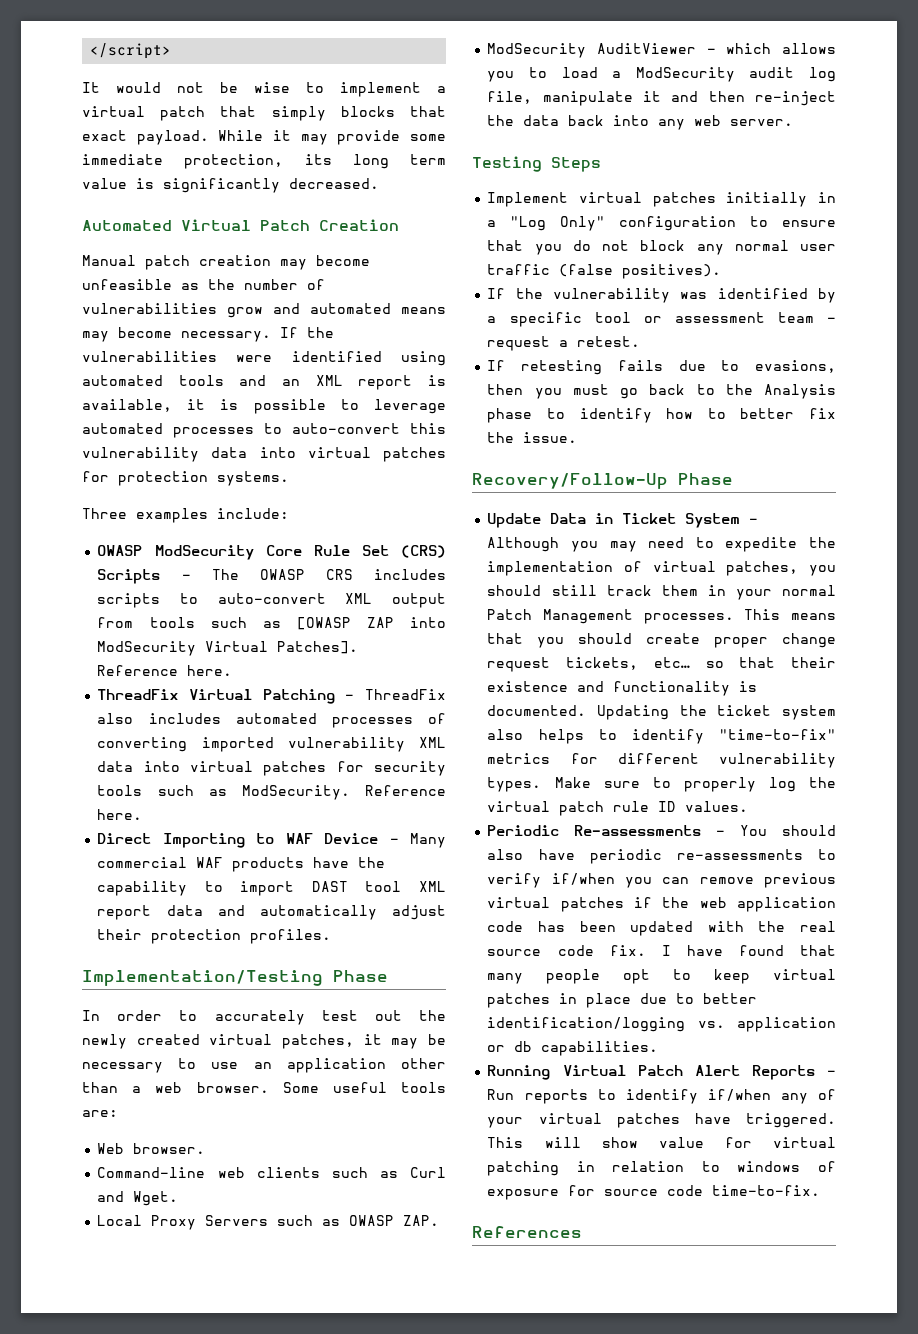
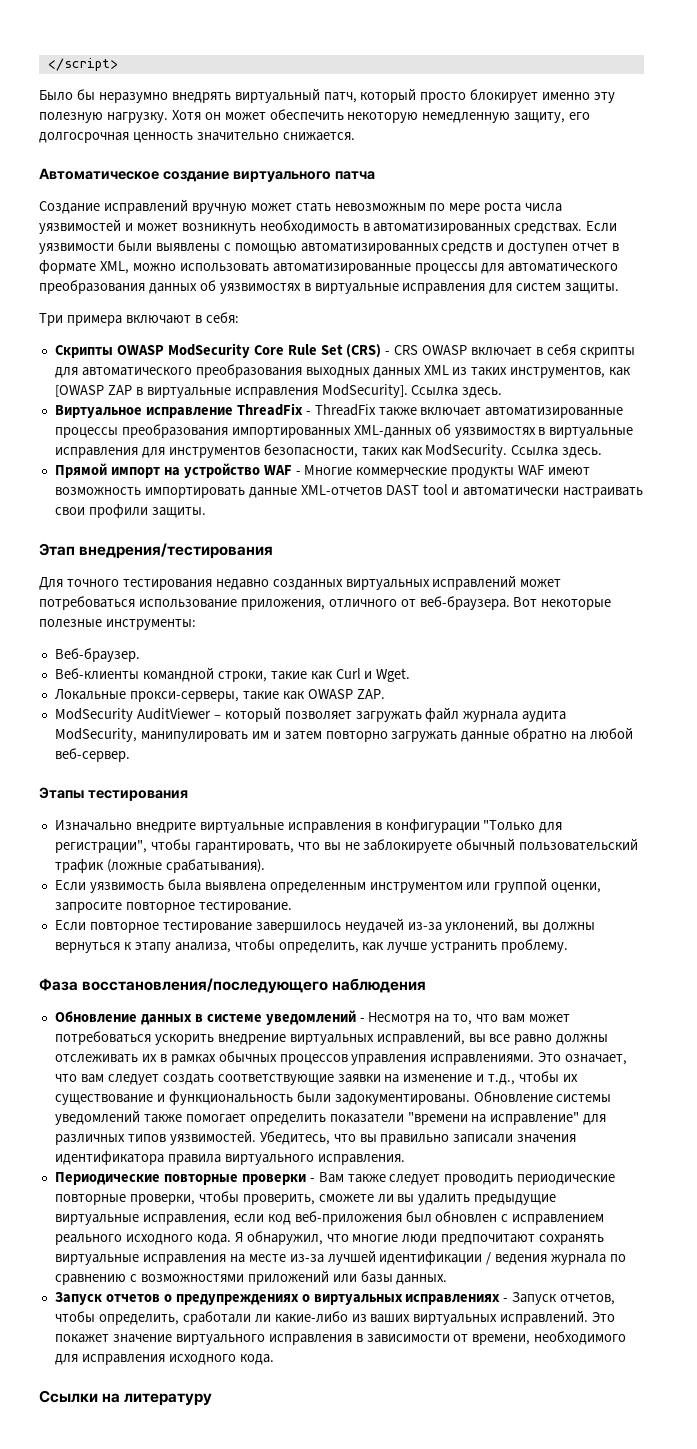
[82,82,446,97] [82,106,446,121] [82,130,446,145] [82,154,446,169] [82,178,379,193] [82,219,399,231] [82,255,370,270] [82,279,325,290] [82,303,446,318] [82,327,334,342] [82,351,446,366] [82,375,446,390] [82,399,446,414] [82,423,446,438] [82,447,446,462] [82,471,289,486] [82,508,289,523] It would not be wise to implement a virtual patch that simply blocks that exact payload. While it may provide some immediate protection, its long term value is significantly decreased. // Automated Virtual Patch Creation // Manual patch creation may become unfeasible as the number of vulnerabilities grow and automated means may become necessary. If the vulnerabilities were identified using automated tools and an XML report is available, it is possible to leverage automated processes to auto-convert this vulnerability data into virtual patches for protection systems. // Three examples include: // -> [39,88,616,103] [39,109,591,123] [39,132,355,143] [39,168,375,182] [39,199,563,214] [39,219,618,234] [39,240,620,254] [39,260,619,274] [39,280,620,294] [39,312,239,326] [54,345,113,358] Было бы неразумно внедрять виртуальный патч, который просто блокирует именно эту полезную нагрузку. Хотя он может обеспечить некоторую немедленную защиту, его долгосрочная ценность значительно снижается. // Автоматическое создание виртуального патча // Создание исправлений вручную может стать невозможным по мере роста числа уязвимостей и может возникнуть необходимость в автоматизированных средствах. Если уязвимости были выявлены с помощью автоматизированных средств и доступен отчет в формате XML, можно использовать автоматизированные процессы для автоматического преобразования данных об уязвимостях в виртуальные исправления для систем защиты. // Три примера включают в себя: // Скрипты
[97,569,446,584] [97,593,446,608] [97,617,447,630] [97,641,359,656] [97,665,233,676] [97,689,446,704] [97,713,446,728] [97,737,447,752] [97,761,446,776] [97,785,446,800] [97,809,143,820] [97,833,446,848] [97,857,386,872] [97,881,446,896] [97,905,446,920] [97,929,332,944] [82,970,388,986] [82,1010,446,1025] [82,1034,447,1049] [82,1058,446,1073] [82,1082,446,1093] [82,1110,118,1117] [97,1143,206,1154] [97,1167,446,1178] [97,1191,179,1206] [97,1215,341,1230] Scripts - The OWASP CRS includes scripts to auto-convert XML output from tools such as [OWASP ZAP into ModSecurity Virtual Patches]. Reference here. // ThreadFix Virtual Patching - ThreadFix also includes automated processes of converting imported vulnerability XML data into virtual patches for security tools such as ModSecurity. Reference here. // Direct Importing to WAF Device - Many commercial WAF products have the capability to import DAST tool XML report data and automatically adjust their protection profiles. // Implementation/Testing Phase // In order to accurately test out the newly created virtual patches, it may be necessary to use an application other than a web browser. Some useful tools are: // Web browser. // Command-line web clients such as Curl and Wget. // Local Proxy Servers such as -> [385,344,635,358] [54,364,632,378] [54,384,503,398] [54,403,624,418] [54,424,634,438] [54,444,603,458] [54,463,591,478] [54,484,644,498] [54,504,206,518] [39,543,274,559] [39,575,562,590] [39,596,612,610] [39,619,196,630] [54,648,140,662] [54,667,411,682] [54,689,305,702] - CRS OWASP включает в себя скрипты для автоматического преобразования выходных данных XML из таких инструментов, как [OWASP ZAP в виртуальные исправления ModSecurity]. Ссылка здесь. // Виртуальное исправление ThreadFix - ThreadFix также включает автоматизированные процессы преобразования импортированных XML-данных об уязвимостях в виртуальные исправления для инструментов безопасности, таких как ModSecurity. Ссылка здесь. // Прямой импорт на устройство WAF - Многие коммерческие продукты WAF имеют возможность импортировать данные XML-отчетов DAST tool и автоматически настраивать свои профили защиты. // Этап внедрения/тестирования // Для точного тестирования недавно созданных виртуальных исправлений может потребоваться использование приложения, отличного от веб-браузера. Вот некоторые полезные инструменты: // Веб-браузер. // Веб-клиенты командной строки, такие как Curl и Wget. // Локальные прокси-серверы, такие как
[726,43,836,54] [487,67,836,82] [487,91,836,106] [487,115,794,130] [472,156,601,172] [487,192,836,207] [487,216,836,231] [487,240,836,255] [487,264,722,279] [487,288,836,303] [487,312,836,327] [487,336,641,351] [487,360,836,375] [487,384,836,399] [487,408,836,423] [487,432,578,443] [472,473,733,489] [487,513,759,528] [487,537,836,552] [487,561,836,576] [487,585,836,600] [487,609,836,624] [487,633,836,648] [487,657,836,672] [487,681,758,696] [487,705,836,720] [487,729,836,744] [487,753,836,768] [487,777,836,792] [487,801,749,816] [487,825,836,836] [487,849,836,864] [487,873,836,888] [487,897,836,912] [487,921,836,936] [487,945,836,956] [487,969,836,984] [487,993,758,1008] [487,1017,836,1032] [487,1041,659,1056] [487,1065,836,1080] [487,1089,836,1104] [487,1113,836,1128] [487,1137,836,1148] [487,1161,836,1176] [487,1185,821,1200] [472,1226,582,1238] which allows you to load a ModSecurity audit log file, manipulate it and then re-inject the data back into any web server. // Testing Steps // Implement virtual patches initially in a "Log Only" configuration to ensure that you do not block any normal user traffic (false positives). // If the vulnerability was identified by a specific tool or assessment team - request a retest. // If retesting fails due to evasions, then you must go back to the Analysis phase to identify how to better fix the issue. // Recovery/Follow-Up Phase // Update Data in Ticket System - Although you may need to expedite the implementation of virtual patches, you should still track them in your normal Patch Management processes. This means that you should create proper change request tickets, etc… so that their existence and functionality is documented. Updating the ticket system also helps to identify "time-to-fix" metrics for different vulnerability types. Make sure to properly log the virtual patch rule ID values. // Periodic Re-assessments - You should also have periodic re-assessments to verify if/when you can remove previous virtual patches if the web application code has been updated with the real source code fix. I have found that many people opt to keep virtual patches in place due to better identification/logging vs. application or db capabilities. // Running Virtual Patch Alert Reports - Run reports to identify if/when any of your virtual patches have triggered. This will show value for virtual patching in relation to windows of exposure for source code time-to-fix. // References -> [224,707,567,722] [54,727,634,742] [54,748,130,762] [39,787,188,801] [54,819,563,833] [54,838,639,853] [54,859,265,873] [54,878,602,893] [54,902,292,913] [54,918,596,933] [54,939,569,953] [39,978,427,994] [54,1010,571,1025] [54,1030,609,1045] [54,1051,628,1065] [54,1071,579,1085] [54,1091,612,1105] [54,1110,607,1125] [54,1130,577,1145] [54,1151,405,1165] [54,1172,616,1185] [54,1191,557,1205] [54,1211,605,1225] [54,1231,605,1245] [54,1250,627,1265] [54,1270,448,1285] [54,1292,616,1305] [54,1310,616,1325] [54,1331,627,1345] [54,1354,274,1365] [39,1390,213,1406] который позволяет загружать файл журнала аудита ModSecurity, манипулировать им и затем повторно загружать данные обратно на любой веб-сервер. // Этапы тестирования // Изначально внедрите виртуальные исправления в конфигурации "Только для регистрации", чтобы гарантировать, что вы не заблокируете обычный пользовательский трафик (ложные срабатывания). // Если уязвимость была выявлена определенным инструментом или группой оценки, запросите повторное тестирование. // Если повторное тестирование завершилось неудачей из-за уклонений, вы должны вернуться к этапу анализа, чтобы определить, как лучше устранить проблему. // Фаза восстановления/последующего наблюдения // Обновление данных в системе уведомлений - Несмотря на то, что вам может потребоваться ускорить внедрение виртуальных исправлений, вы все равно должны отслеживать их в рамках обычных процессов управления исправлениями. Это означает, что вам следует создать соответствующие заявки на изменение и т.д., чтобы их существование и функциональность были задокументированы. Обновление системы уведомлений также помогает определить показатели "времени на исправление" для различных типов уязвимостей. Убедитесь, что вы правильно записали значения идентификатора правила виртуального исправления. // Периодические повторные проверки - Вам также следует проводить периодические повторные проверки, чтобы проверить, сможете ли вы удалить предыдущие виртуальные исправления, если код веб-приложения был обновлен с исправлением реального исходного кода. Я обнаружил, что многие люди предпочитают сохранять виртуальные исправления на месте из-за лучшей идентификации / ведения журнала по сравнению с возможностями приложений или базы данных. // Запуск отчетов о предупреждениях о виртуальных исправлениях - Запуск отчетов, чтобы определить, сработали ли какие-либо из ваших виртуальных исправлений. Это покажет значение виртуального исправления в зависимости от времени, необходимого для исправления исходного кода. // Ссылки на литературу

